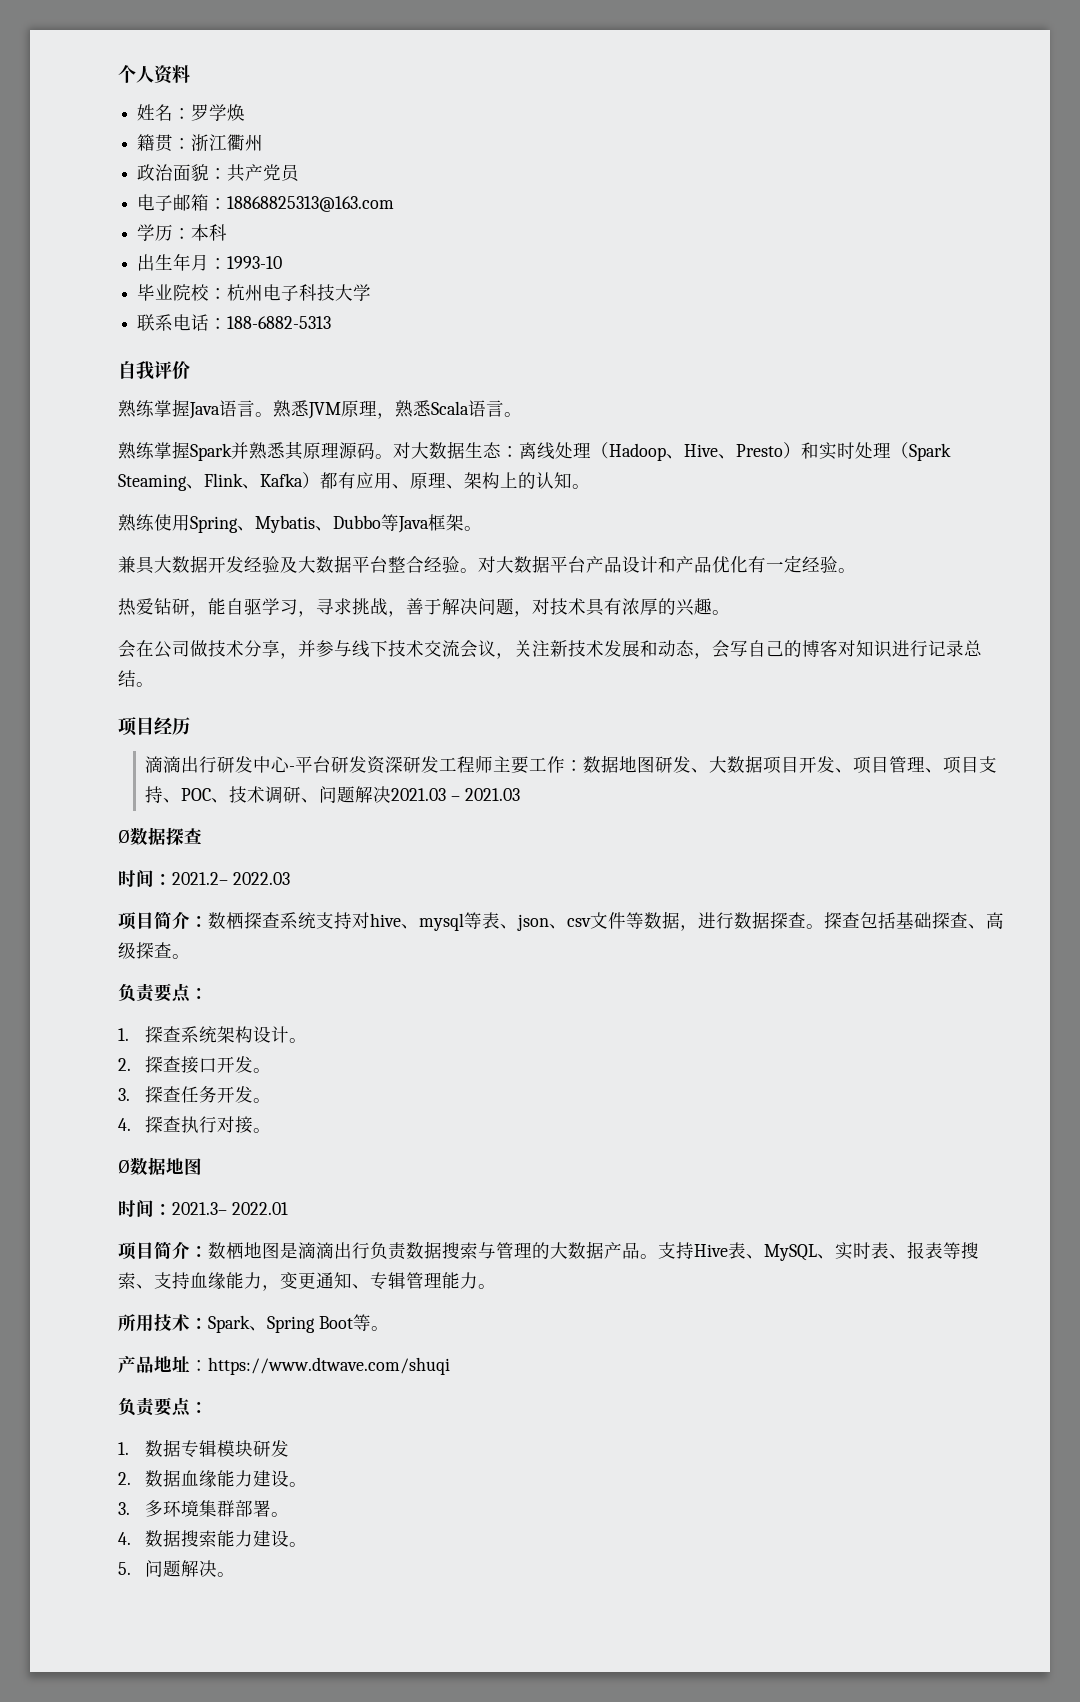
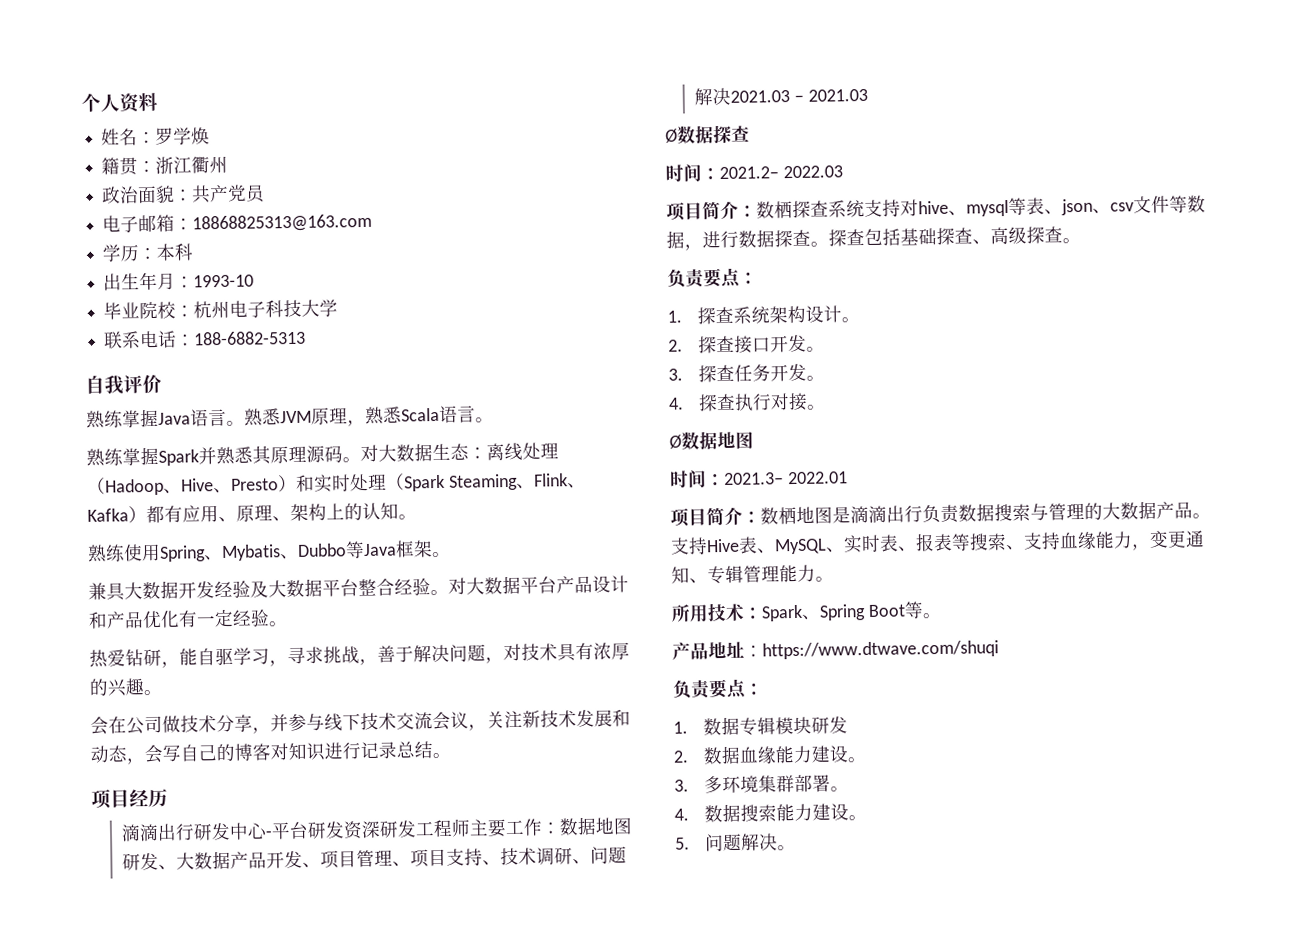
[763,756,800,774] 项目 -> [230,851,268,869] 产品
[181,788,230,803] POC、 -> (502, 863) none

